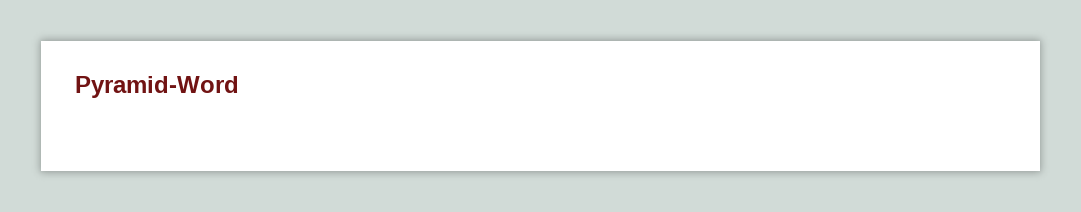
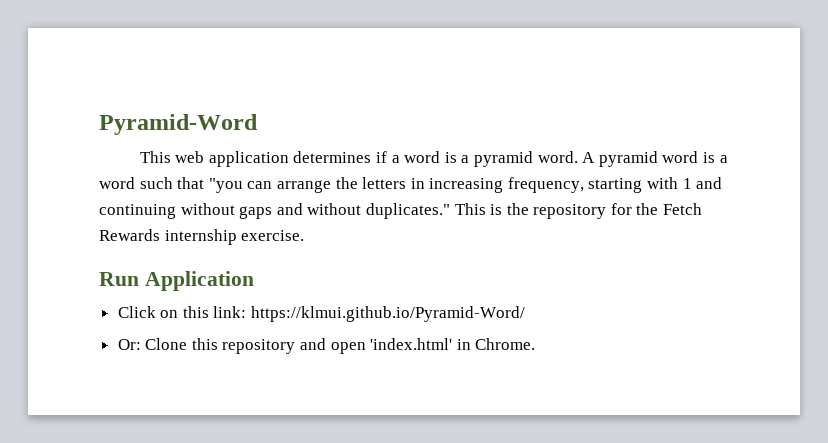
(239, 87) none -> [139,151,728,167] [99,177,723,193] [99,203,703,219] [99,229,305,245] [99,271,254,291] [117,306,526,322] [117,338,536,354] // This web application determines if a word is a pyramid word. A pyramid word is a word such that "you can arrange the letters in increasing frequency, starting with 1 and continuing without gaps and without duplicates." This is the repository for the Fetch Rewards internship exercise. // Run Application // Click on this link: https://klmui.github.io/Pyramid-Word/ // Or: Clone this repository and open 'index.html' in Chrome.

